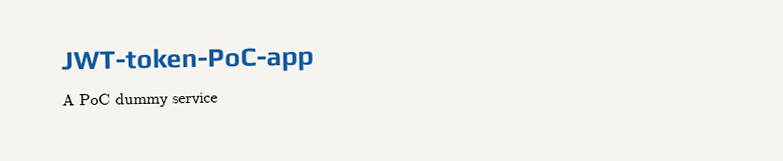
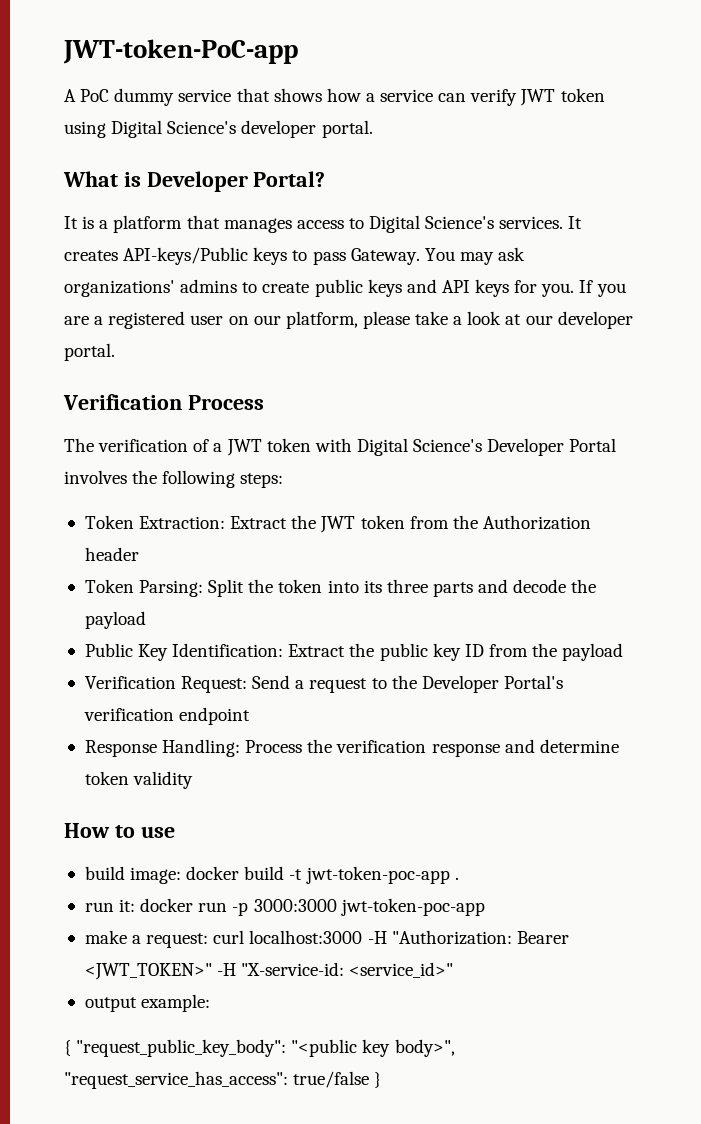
(218, 99) none -> [236,88,605,106] [64,120,373,138] [63,171,326,192] [64,215,583,233] [64,247,526,265] [64,279,626,297] [64,311,633,329] [64,343,115,361] [63,394,264,410] [64,438,617,456] [64,470,284,488] [84,515,591,533] [84,547,139,561] [84,579,597,597] [84,611,146,629] [84,643,624,661] [84,675,563,693] [83,707,251,725] [84,739,619,757] [84,771,194,789] [64,823,175,838] [84,866,459,884] [84,898,485,916] [84,930,569,948] [84,962,454,980] [84,994,211,1012] [64,1039,455,1057] [64,1071,382,1089] that shows how a service can verify JWT token using Digital Science's developer portal. // What is Developer Portal? // It is a platform that manages access to Digital Science's services. It creates API-keys/Public keys to pass Gateway. You may ask organizations' admins to create public keys and API keys for you. If you are a registered user on our platform, please take a look at our developer portal. // Verification Process // The verification of a JWT token with Digital Science's Developer Portal involves the following steps: // Token Extraction: Extract the JWT token from the Authorization header // Token Parsing: Split the token into its three parts and decode the payload // Public Key Identification: Extract the public key ID from the payload // Verification Request: Send a request to the Developer Portal's verification endpoint // Response Handling: Process the verification response and determine token validity // How to use // build image: docker build -t jwt-token-poc-app . // run it: docker run -p 3000:3000 jwt-token-poc-app // make a request: curl localhost:3000 -H "Authorization: Bearer <JWT_TOKEN>" -H "X-service-id: <service_id>" // output example: // { "request_public_key_body": "<public key body>", "request_service_has_access": true/false }

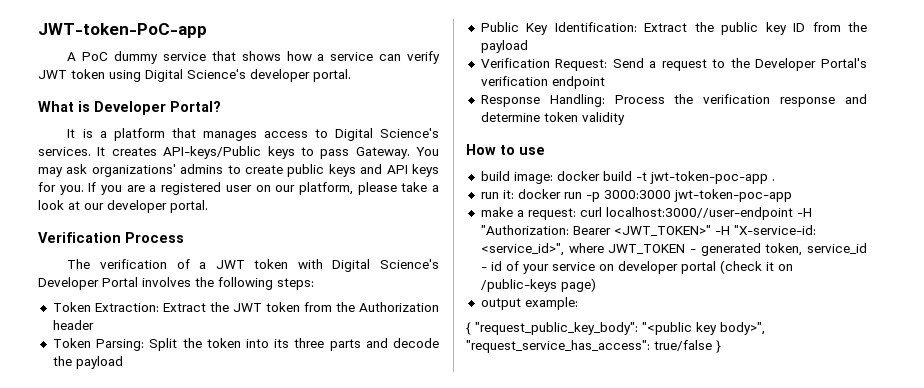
[249,930,363,944] localhost:3000 -> [605,207,793,220] localhost:3000//user-endpoint
[349,962,454,978] <service_id>" -> [480,243,867,256] [480,260,793,274] [480,278,596,292] <service_id>", where JWT_TOKEN - generated token, service_id - id of your service on developer portal (check it on /public-keys page)

